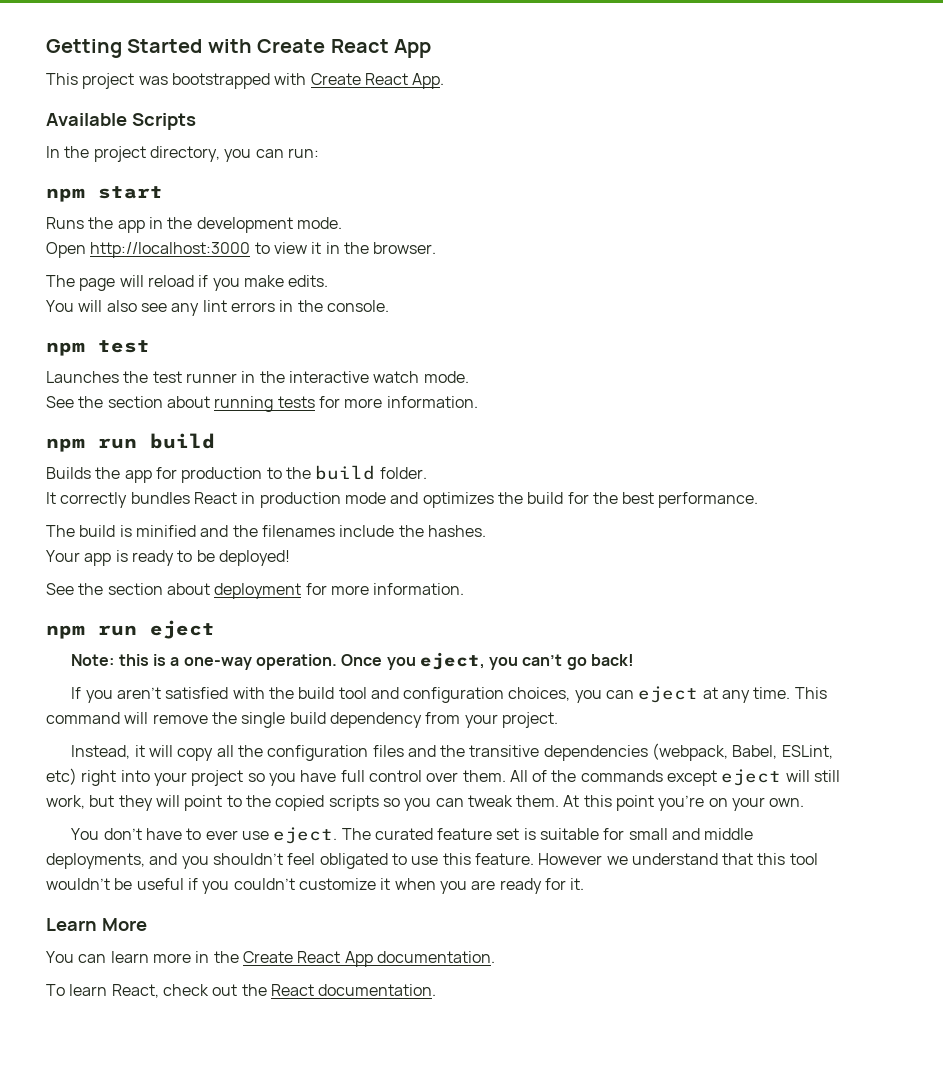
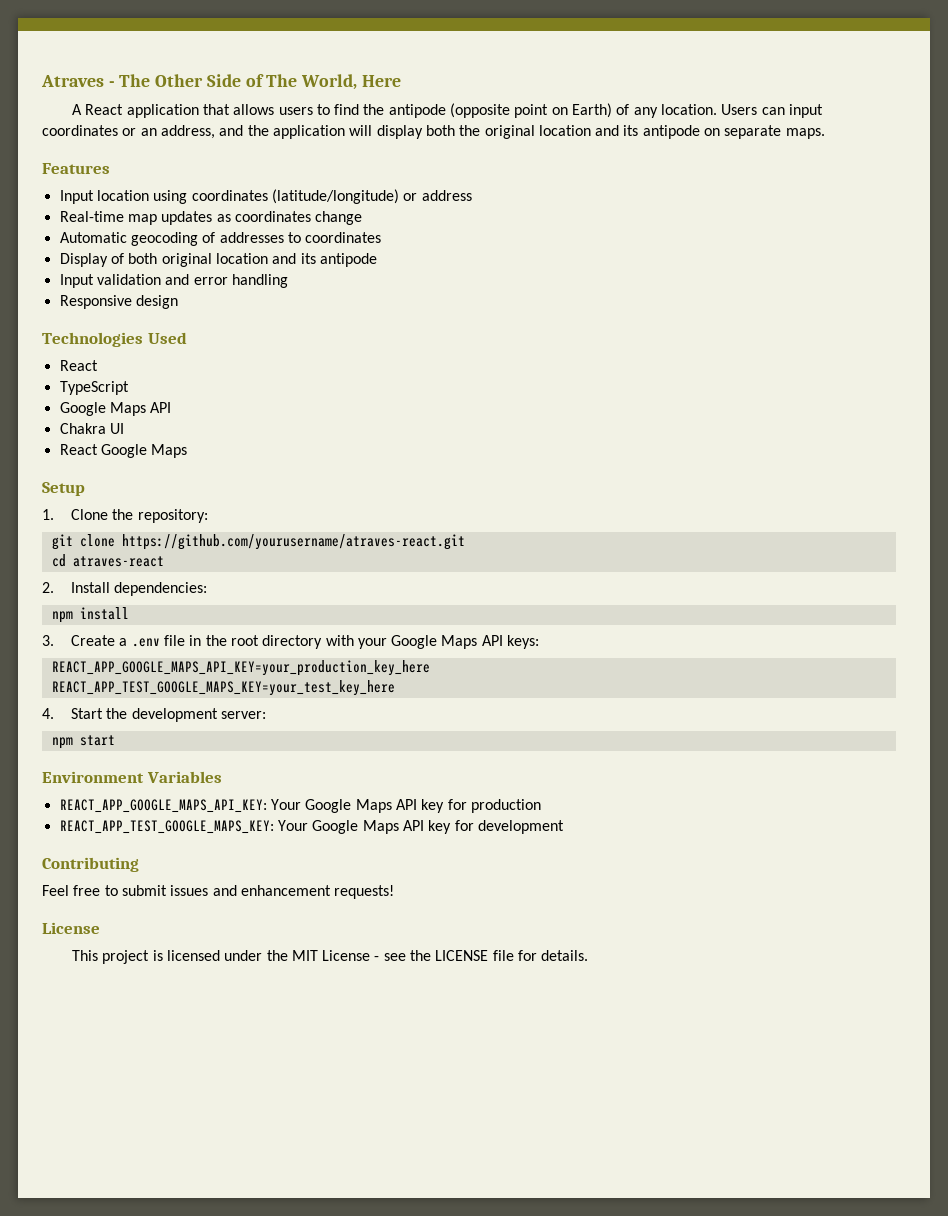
[46,39,431,58] [46,73,445,89] [46,113,196,130] [46,146,319,162] [46,186,163,202] [46,217,342,233] [46,242,437,258] [46,275,329,291] [46,300,389,316] [46,340,150,356] [46,371,469,383] [46,396,478,412] [46,433,215,452] [46,465,427,483] [46,492,759,508] [46,525,486,537] [46,550,290,566] [46,583,465,599] [46,620,215,639] [71,652,635,670] [71,686,827,703] [46,712,558,728] [71,743,833,761] [46,768,841,786] [46,795,805,811] [71,827,754,844] [46,853,818,869] [46,878,585,894] [46,918,147,931] [46,951,495,967] [46,984,437,998] Getting Started with Create React App // This project was bootstrapped with Create React App. // Available Scripts // In the project directory, you can run: // npm start // Runs the app in the development mode. // Open http://localhost:3000 to view it in the browser. // The page will reload if you make edits. // You will also see any lint errors in the console. // npm test // Launches the test runner in the interactive watch mode. // See the section about running tests for more information. // npm run build // Builds the app for production to the build folder. // It correctly bundles React in production mode and optimizes the build for the best performance. // The build is minified and the filenames include the hashes. // Your app is ready to be deployed! // See the section about deployment for more information. // npm run eject // Note: this is a one-way operation. Once you eject, you can’t go back! // If you aren’t satisfied with the build tool and configuration choices, you can eject at any time. This command will remove the single build dependency from your project. // Instead, it will copy all the configuration files and the transitive dependencies (webpack, Babel, ESLint, etc) right into your project so you have full control over them. All of the commands except eject will still work, but they will point to the copied scripts so you can tweak them. At this point you’re on your own. // You don’t have to ever use eject. The curated feature set is suitable for small and middle deployments, and you shouldn’t feel obligated to use this feature. However we understand that this tool wouldn’t be useful if you couldn’t customize it when you are ready for it. // Learn More // You can learn more in the Create React App documentation. // To learn React, check out the React documentation. -> [41,74,401,90] [71,103,823,118] [42,125,825,139] [42,163,110,174] [59,189,472,204] [59,211,363,225] [59,232,382,246] [59,253,377,267] [59,274,288,288] [59,295,178,309] [42,332,187,347] [59,360,98,371] [59,381,129,395] [59,402,172,416] [59,423,124,434] [59,444,188,458] [42,482,85,496] [42,509,208,523] [51,534,465,550] [51,554,164,567] [42,582,208,596] [51,607,129,623] [42,635,540,649] [51,660,430,676] [51,680,395,696] [42,708,266,722] [51,735,115,749] [42,771,222,783] [59,799,541,813] [59,820,564,834] [42,857,139,872] [42,885,395,899] [42,922,100,934] [71,950,589,964] Atraves - The Other Side of The World, Here // A React application that allows users to find the antipode (opposite point on Earth) of any location. Users can input coordinates or an address, and the application will display both the original location and its antipode on separate maps. // Features // Input location using coordinates (latitude/longitude) or address // Real-time map updates as coordinates change // Automatic geocoding of addresses to coordinates // Display of both original location and its antipode // Input validation and error handling // Responsive design // Technologies Used // React // TypeScript // Google Maps API // Chakra UI // React Google Maps // Setup // 1. Clone the repository: // git clone https://github.com/yourusername/atraves-react.git // cd atraves-react // 2. Install dependencies: // npm install // 3. Create a .env file in the root directory with your Google Maps API keys: // REACT_APP_GOOGLE_MAPS_API_KEY=your_production_key_here // REACT_APP_TEST_GOOGLE_MAPS_KEY=your_test_key_here // 4. Start the development server: // npm start // Environment Variables // REACT_APP_GOOGLE_MAPS_API_KEY: Your Google Maps API key for production // REACT_APP_TEST_GOOGLE_MAPS_KEY: Your Google Maps API key for development // Contributing // Feel free to submit issues and enhancement requests! // License // This project is licensed under the MIT License - see the LICENSE file for details.

